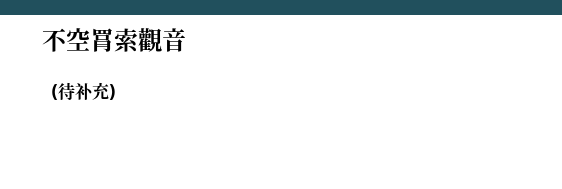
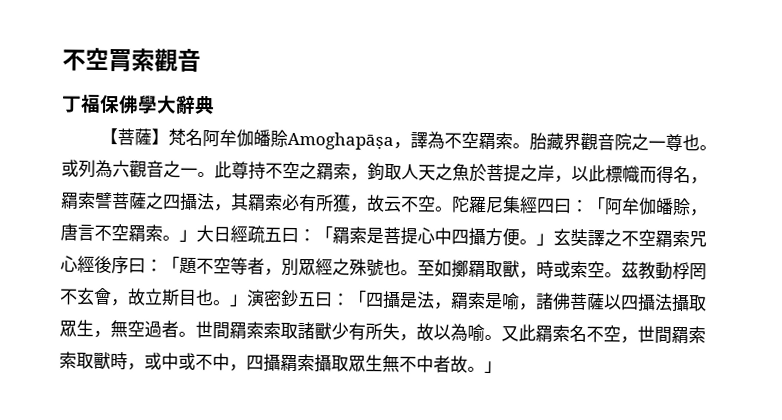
[42,82,125,100] （待补充） -> [62,94,215,115] [100,127,718,153] [61,159,708,185] [60,191,708,217] [60,223,707,248] [60,255,707,281] [59,287,707,313] [59,319,706,344] [59,351,502,374] 丁福保佛學大辭典 // 【菩薩】梵名阿牟伽皤賒Amoghapāṣa，譯為不空羂索。胎藏界觀音院之一尊也。或列為六觀音之一。此尊持不空之羂索，鉤取人天之魚於菩提之岸，以此標幟而得名，羂索譬菩薩之四攝法，其羂索必有所獲，故云不空。陀羅尼集經四曰：「阿牟伽皤賒，唐言不空羂索。」大日經疏五曰：「羂索是菩提心中四攝方便。」玄奘譯之不空羂索咒心經後序曰：「題不空等者，別眾經之殊號也。至如擲羂取獸，時或索空。茲教動桴罔不玄會，故立斯目也。」演密鈔五曰：「四攝是法，羂索是喻，諸佛菩薩以四攝法攝取眾生，無空過者。世間羂索索取諸獸少有所失，故以為喻。又此羂索名不空，世間羂索索取獸時，或中或不中，四攝羂索攝取眾生無不中者故。」

